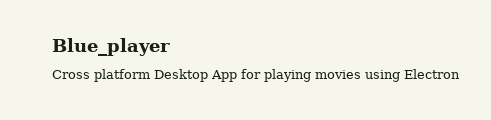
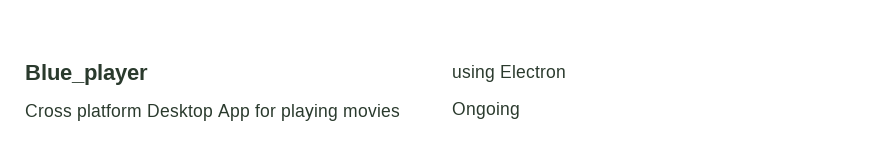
(460, 74) none -> [452,102,520,119] // Ongoing

